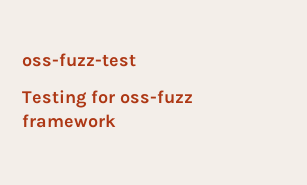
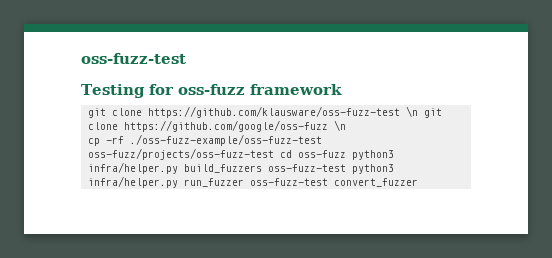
(116, 121) none -> [87,106,442,118] [87,120,346,132] [87,134,322,146] [87,148,394,160] [87,162,394,174] [87,176,418,188] // git clone https://github.com/klausware/oss-fuzz-test \n git clone https://github.com/google/oss-fuzz \n // cp -rf ./oss-fuzz-example/oss-fuzz-test oss-fuzz/projects/oss-fuzz-test cd oss-fuzz python3 infra/helper.py build_fuzzers oss-fuzz-test python3 infra/helper.py run_fuzzer oss-fuzz-test convert_fuzzer

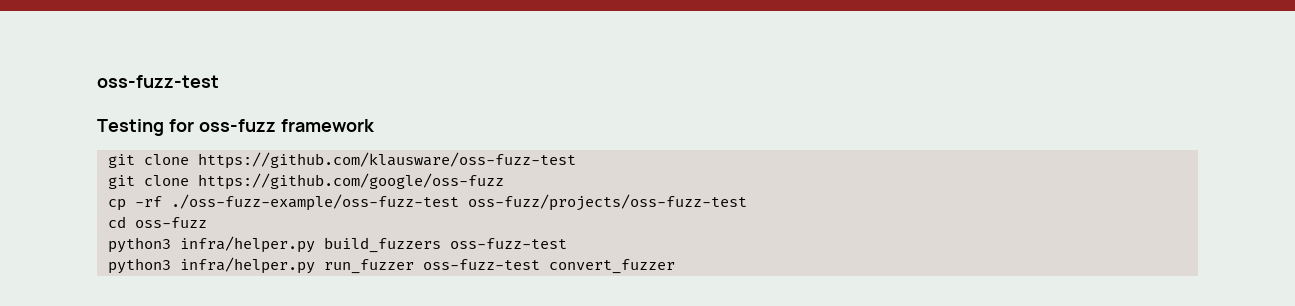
[405,106,418,117] \n -> (577, 160) //
[333,120,346,131] \n -> (505, 181) none
(274, 154) none -> (748, 202) //
(346, 154) none -> (208, 222) //
(346, 168) none -> (568, 243) //

